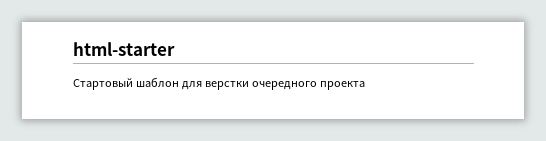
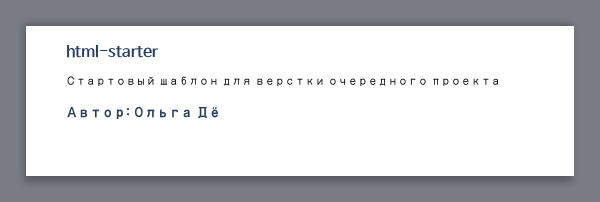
(365, 85) none -> [66,106,221,120] // Автор: Ольга Дё

